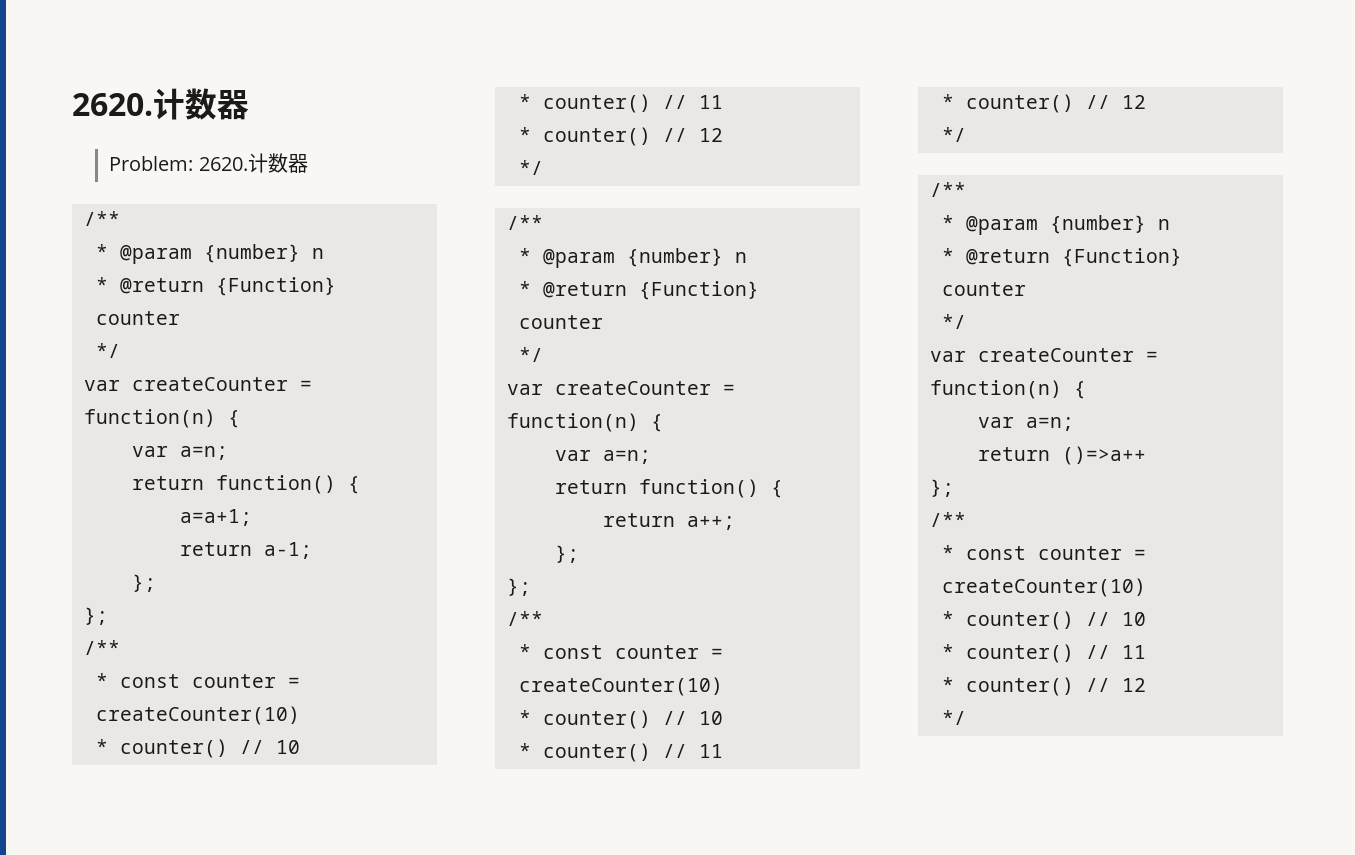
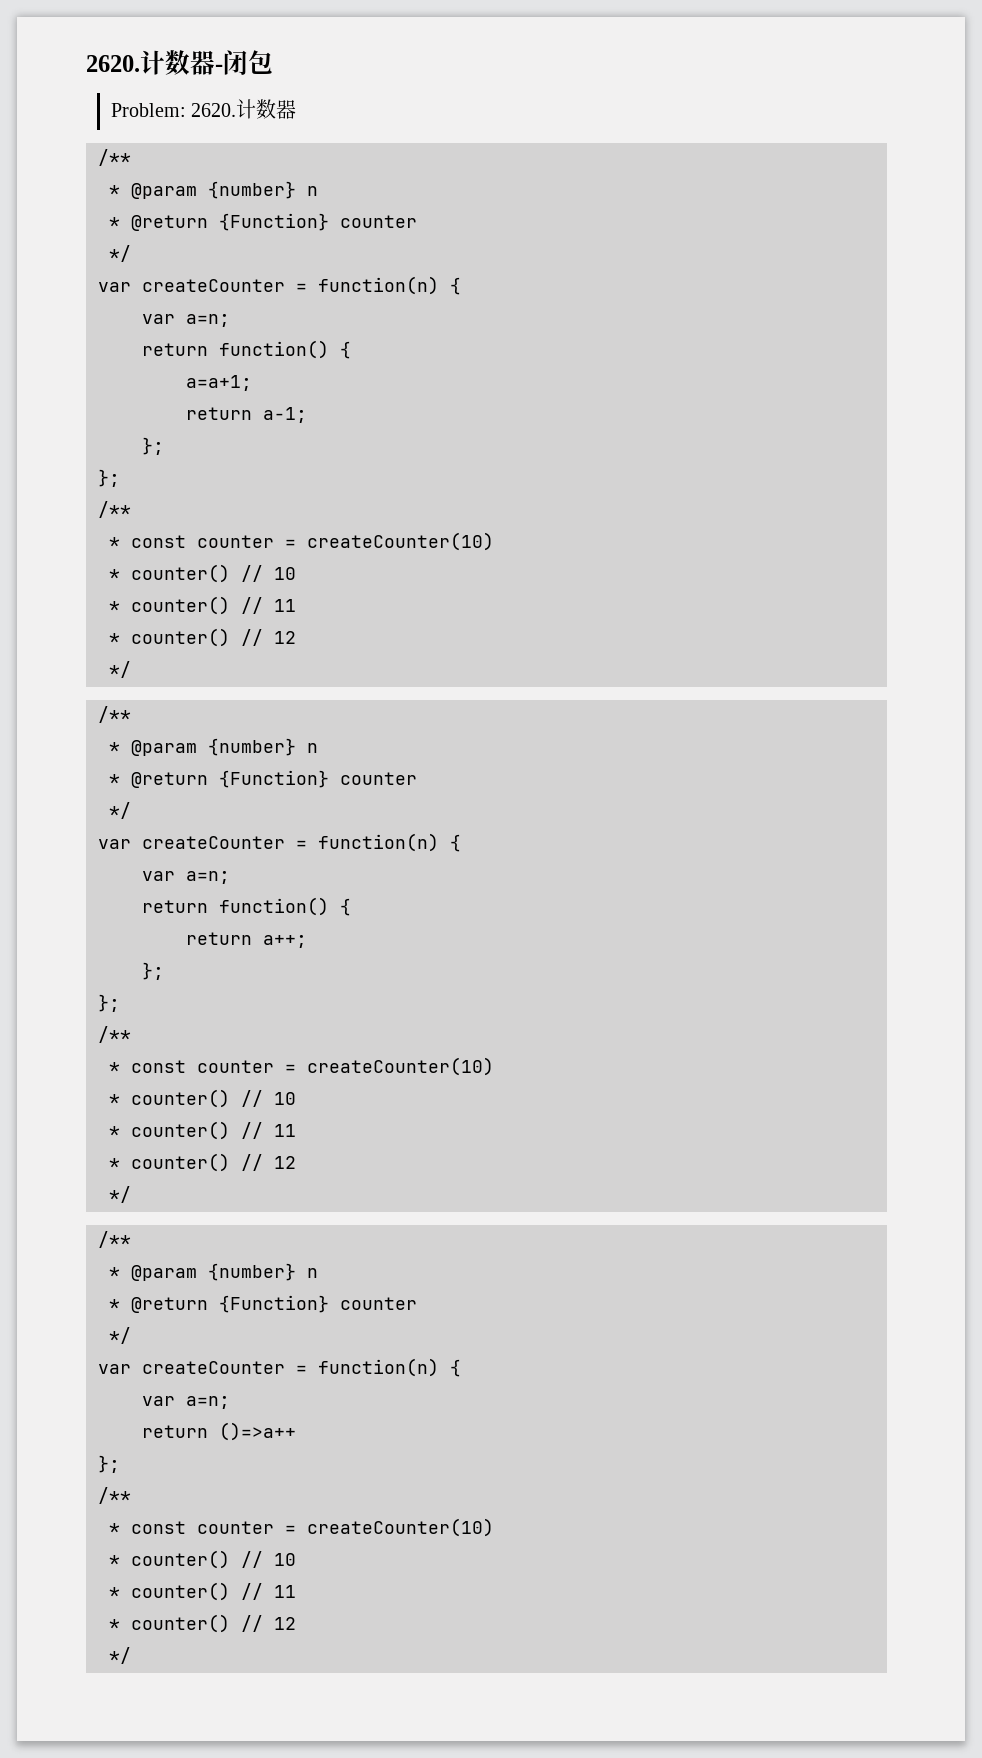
[72,88,249,120] 2620.计数器 -> [86,50,273,75] 2620.计数器-闭包

